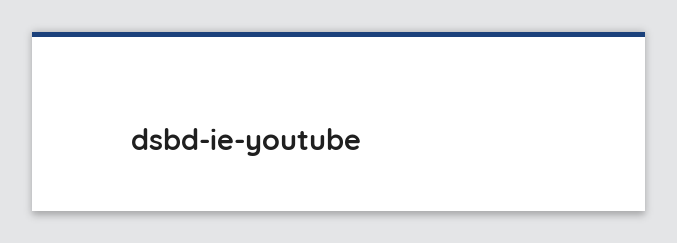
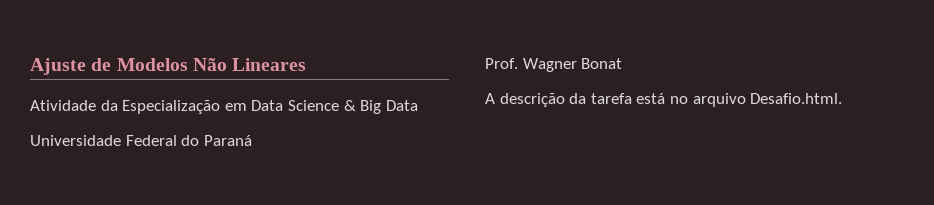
[131,128,361,156] dsbd-ie-youtube -> [30,58,307,75] [30,100,418,114] [30,135,252,146] [485,58,623,72] [485,93,843,107] Ajuste de Modelos Não Lineares // Atividade da Especialização em Data Science & Big Data // Universidade Federal do Paraná // Prof. Wagner Bonat // A descrição da tarefa está no arquivo Desafio.html.

